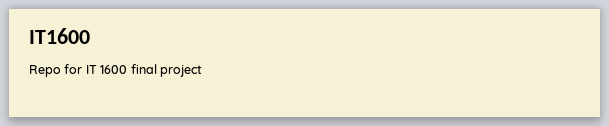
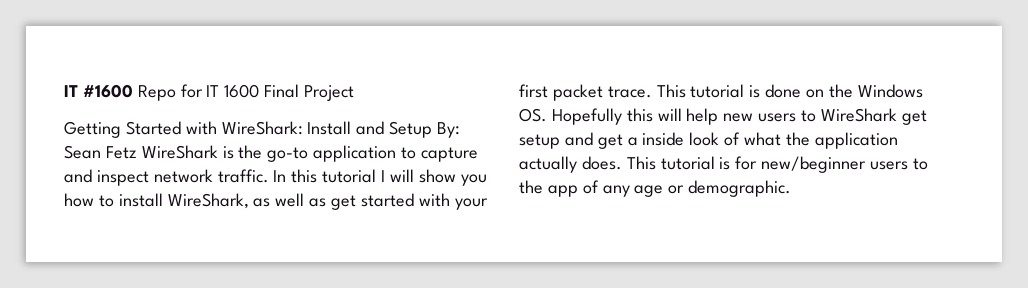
[29,28,90,44] IT1600 // -> [64,84,133,98] IT #1600
[130,64,202,77] final project -> [264,84,355,101] [64,121,461,138] [64,145,478,162] [64,169,487,186] [64,193,488,210] [519,84,923,101] [519,108,927,125] [519,132,898,149] [519,156,928,173] [519,180,792,197] Final Project // Getting Started with WireShark: Install and Setup By: Sean Fetz WireShark is the go-to application to capture and inspect network traffic. In this tutorial I will show you how to install WireShark, as well as get started with your first packet trace. This tutorial is done on the Windows OS. Hopefully this will help new users to WireShark get setup and get a inside look of what the application actually does. This tutorial is for new/beginner users to the app of any age or demographic.

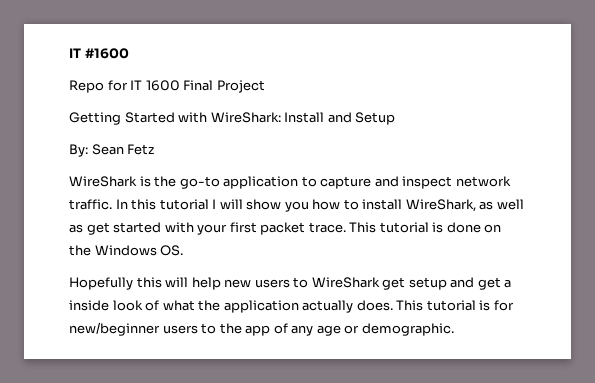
(133, 91) none -> (129, 53) //
(433, 129) none -> (396, 118) //
(137, 152) none -> (155, 149) //
(547, 115) none -> (184, 250) //

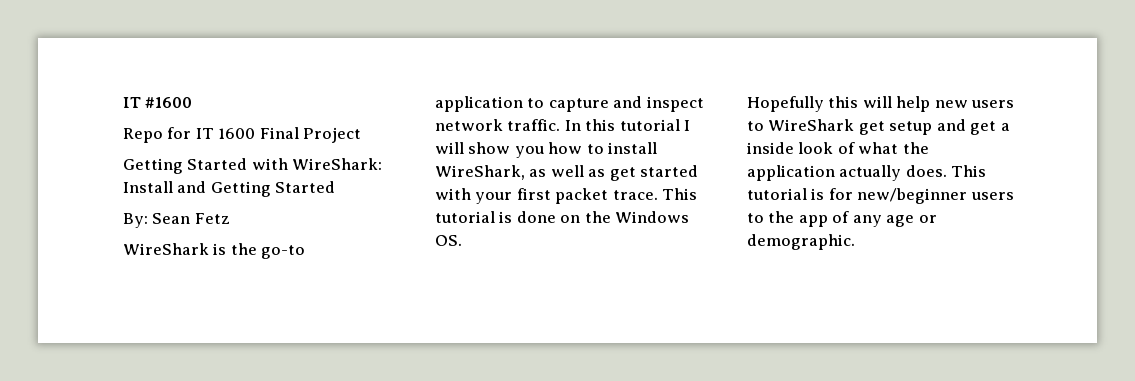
[355,112,396,125] Setup -> [210,181,336,197] Getting Started

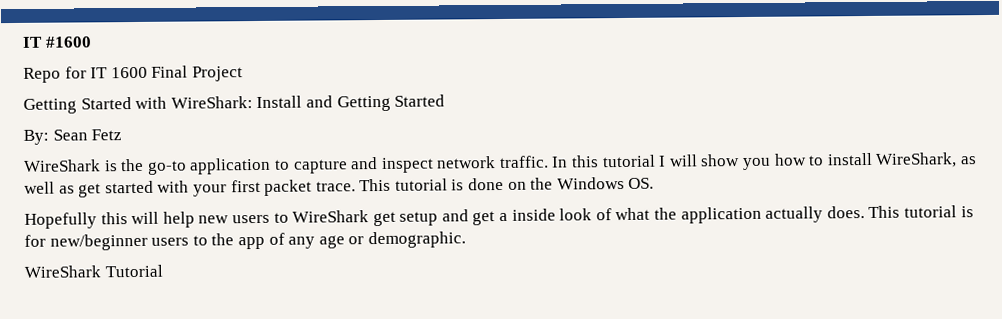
(855, 242) none -> [24,264,163,278] // WireShark Tutorial

